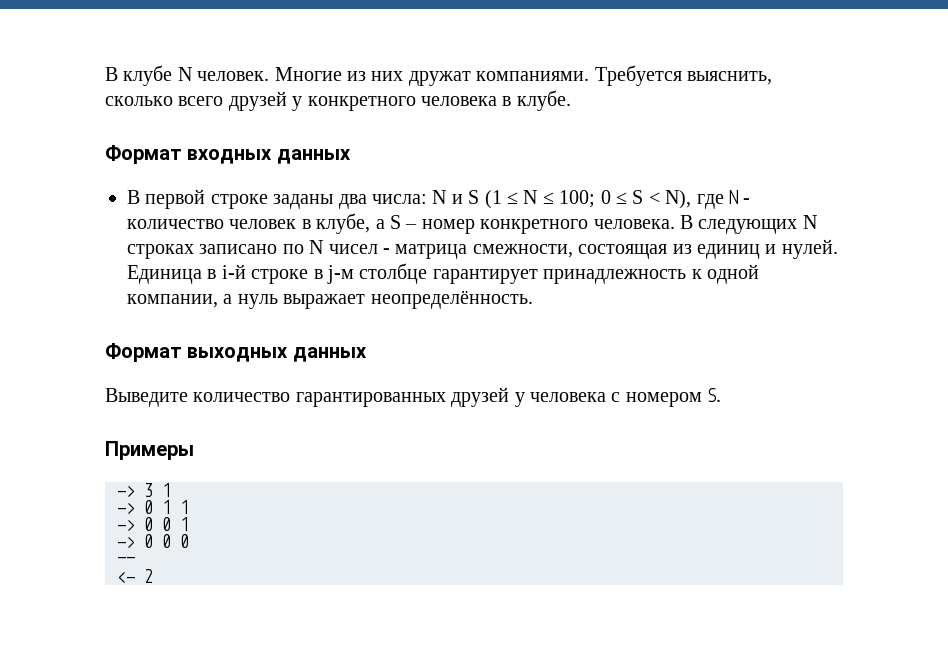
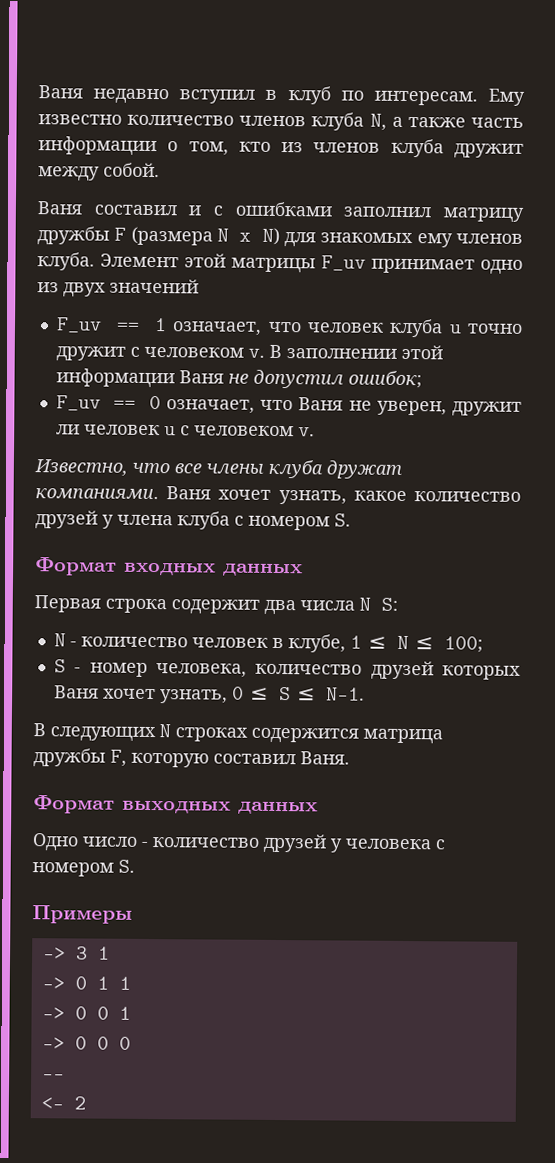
[105,65,772,86] [105,90,571,111] [105,145,351,164] [127,189,724,209] В клубе N человек. Многие из них дружат компаниями. Требуется выяснить, сколько всего друзей у конкретного человека в клубе. // Формат входных данных // В первой строке заданы два числа: N и S (1 ≤ N ≤ 100; 0 ≤ S < N), где -> [38,85,525,106] [38,112,525,131] [38,136,524,159] [38,162,160,182] [37,201,524,223] [37,226,523,248] [37,252,523,275] [37,278,199,298] [55,317,523,338] [55,344,443,362] [55,368,422,389] [55,395,522,417] [55,424,315,437] [34,459,402,479] [35,486,521,505] [35,510,351,531] [35,556,303,577] [34,595,398,616] Ваня недавно вступил в клуб по интересам. Ему известно количество членов клуба N, а также часть информации о том, кто из членов клуба дружит между собой. // Ваня составил и с ошибками заполнил матрицу дружбы F (размера N x N) для знакомых ему членов клуба. Элемент этой матрицы F_uv принимает одно из двух значений // F_uv == 1 означает, что человек клуба u точно дружит с человеком v. В заполнении этой информации Ваня не допустил ошибок; // F_uv == 0 означает, что Ваня не уверен, дружит ли человек u с человеком v. // Известно, что все члены клуба дружат компаниями. Ваня хочет узнать, какое количество друзей у члена клуба с номером S. // Формат входных данных // Первая строка содержит два числа N S: //
[375,215,817,234] [127,239,838,259] [127,263,759,284] [127,290,533,309] а S – номер конкретного человека. В следующих N строках записано по N чисел - матрица смежности, состоящая из единиц и нулей. Единица в i-й строке в j-м столбце гарантирует принадлежность к одной компании, а нуль выражает неопределённость. -> [349,635,483,653] [53,659,521,681] [53,685,365,704] [33,723,443,745] [33,748,350,768] 1 ≤ N ≤ 100; // S - номер человека, количество друзей которых Ваня хочет узнать, 0 ≤ S ≤ N-1. // В следующих N строках содержится матрица дружбы F, которую составил Ваня.
[105,388,446,407] Выведите количество гарантированных -> [32,833,259,852] Одно число - количество

